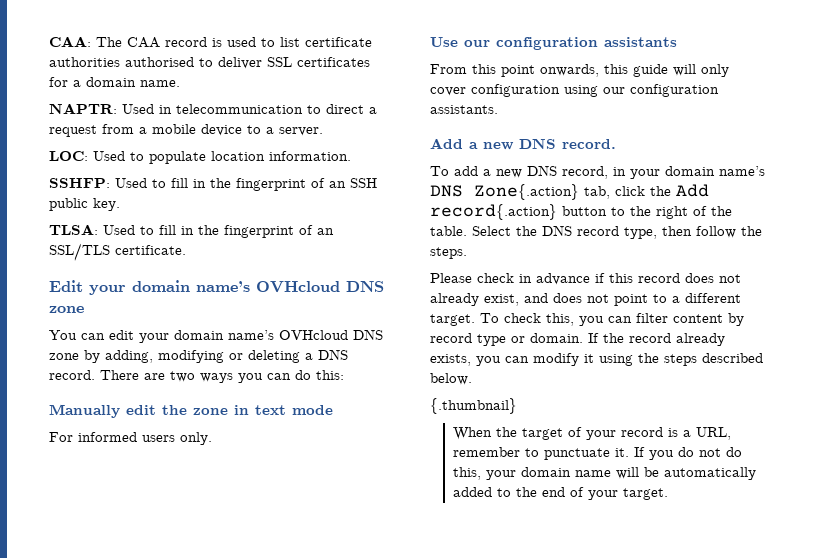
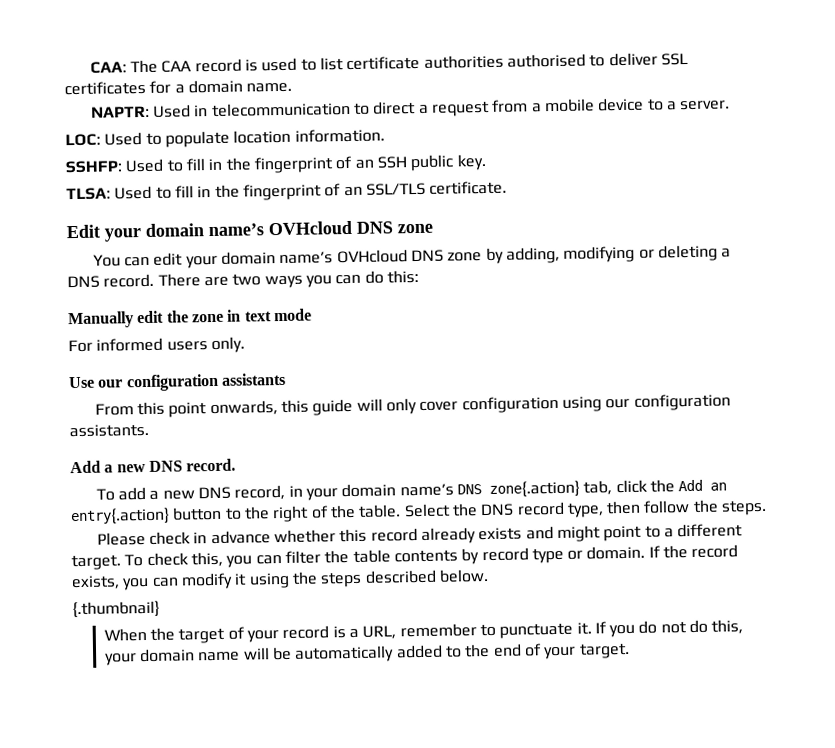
[474,184,579,200] Zone{.action} -> [489,480,581,498] zone{.action}
[430,204,557,220] record{.action} -> [710,482,728,491] [70,507,170,526] an entry{.action}
[595,273,605,283] if -> [274,529,337,544] whether
[685,273,741,283] [430,293,609,306] does not already exist, and does not -> [421,525,602,544] already exists and might
[673,314,723,323] content -> [324,549,458,564] the table contents
[676,333,725,346] already -> (739, 551) none

